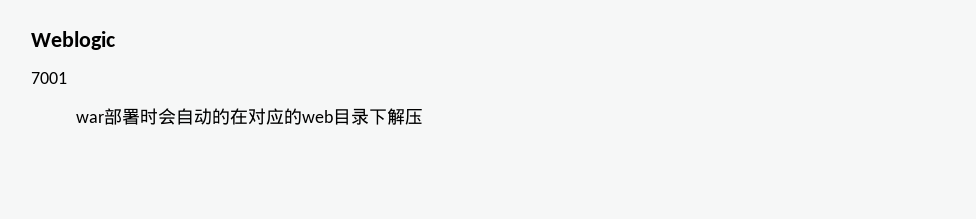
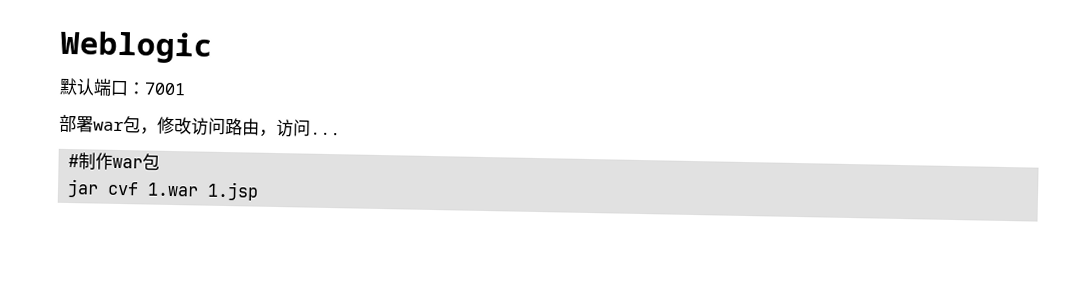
(115, 40) none -> [59,77,146,97] 默认端口：
[76,108,424,125] war部署时会自动的在对应的web目录下解压 -> [59,114,341,138] [68,152,161,171] [67,179,260,201] 部署war包，修改访问路由，访问... // #制作war包 // jar cvf 1.war 1.jsp

